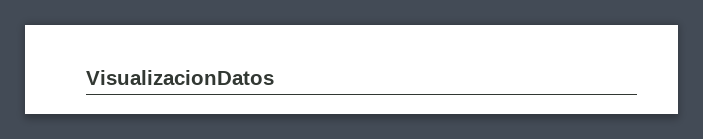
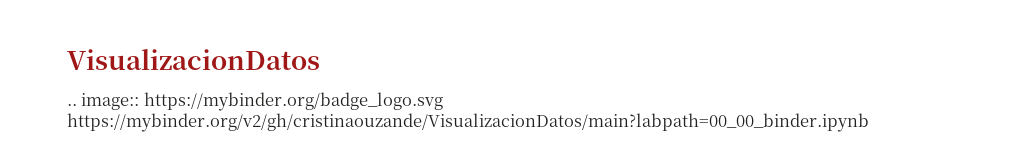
(274, 77) none -> [67,92,443,111] [67,113,869,132] // .. image:: https://mybinder.org/badge_logo.svg https://mybinder.org/v2/gh/cristinaouzande/VisualizacionDatos/main?labpath=00_00_binder.ipynb

